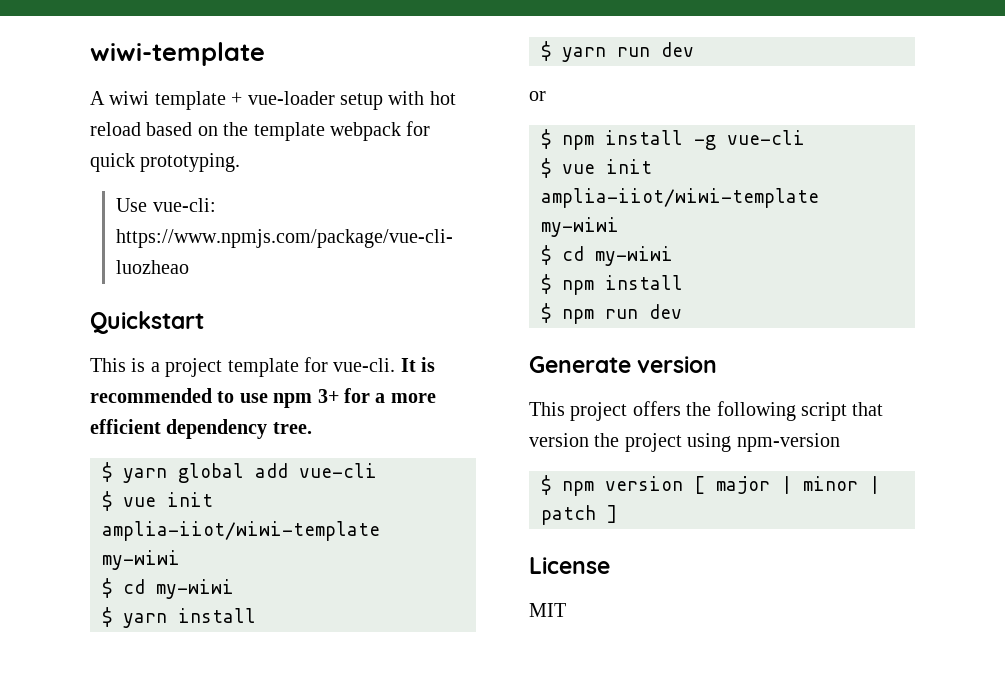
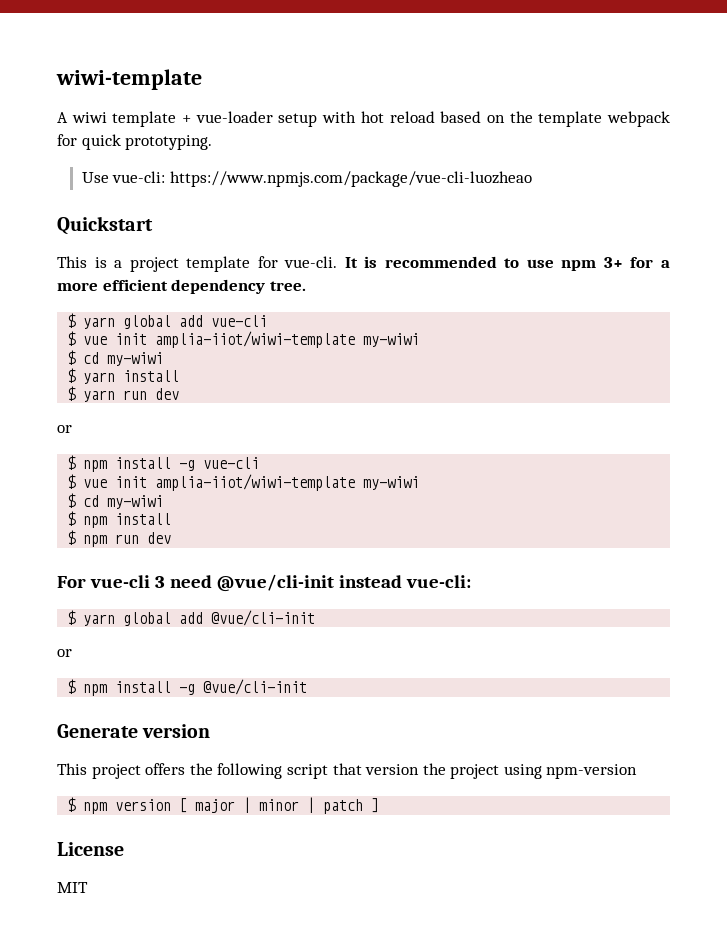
(682, 311) none -> [57,574,471,592] [67,610,316,626] [57,649,72,657] [67,679,308,696] // For vue-cli 3 need @vue/cli-init instead vue-cli: // $ yarn global add @vue/cli-init // or // $ npm install -g @vue/cli-init

